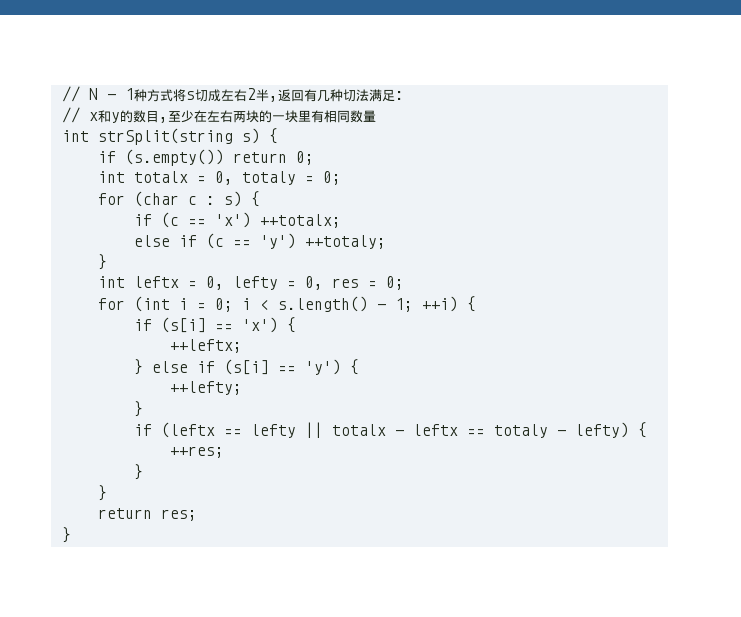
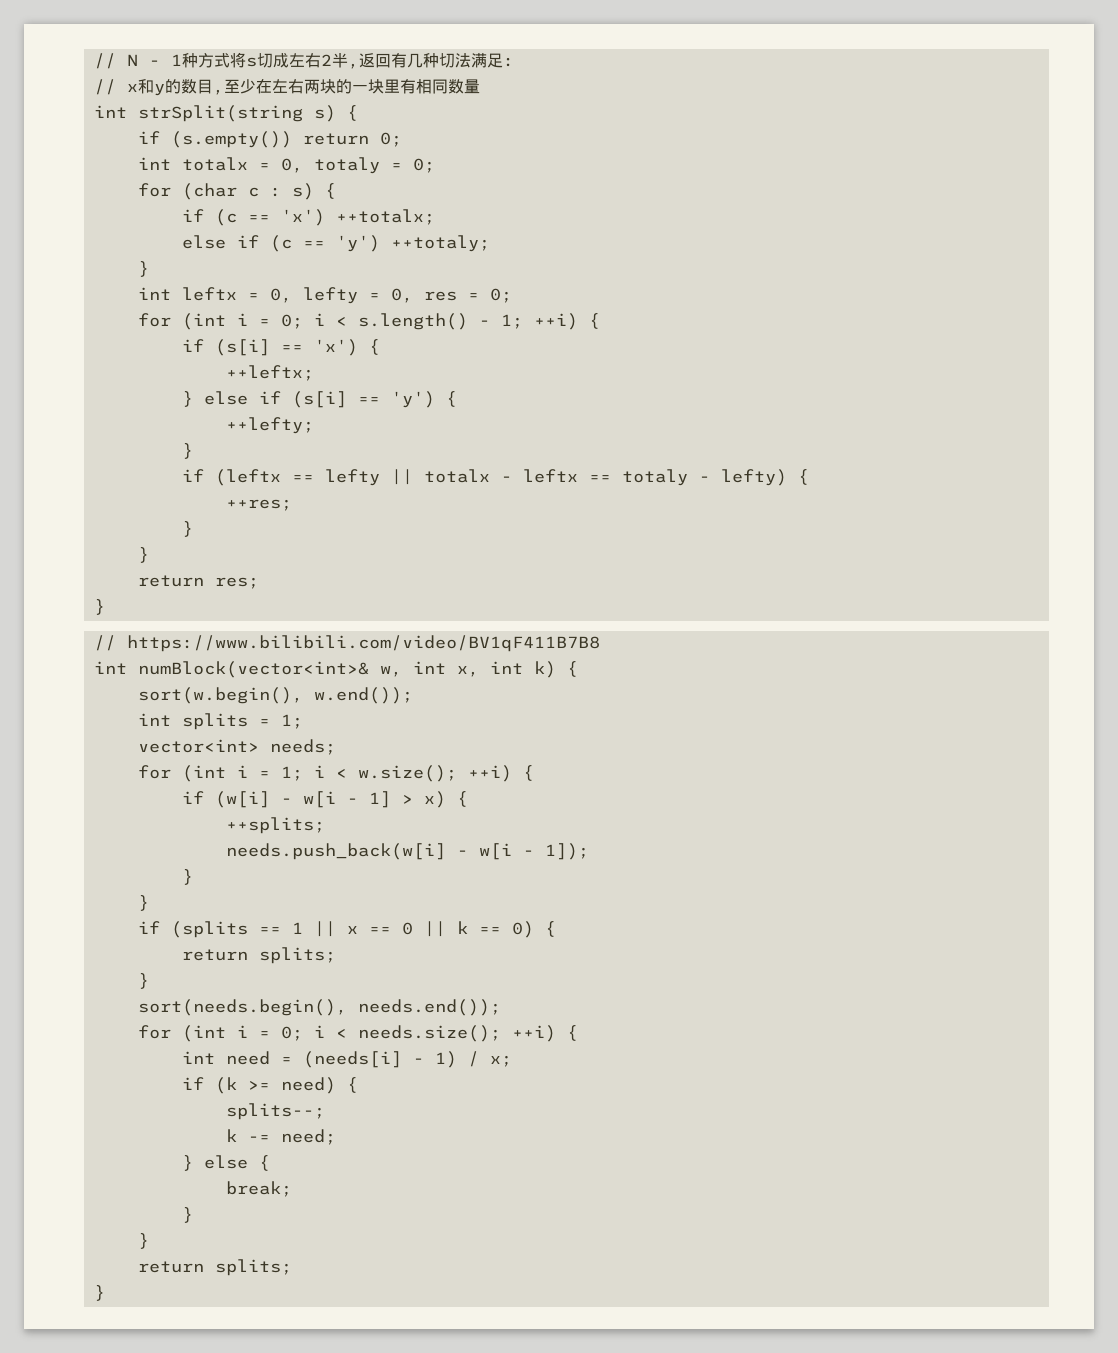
(71, 535) none -> [94,635,601,652] [94,661,579,678] [138,687,414,704] [138,713,304,730] [138,739,337,755] [138,765,535,782] [182,791,469,808] [226,817,326,834] [226,843,590,860] [182,869,194,885] [138,895,150,911] [138,921,557,938] [182,947,337,964] [138,973,150,989] [138,999,502,1016] [138,1025,579,1042] [182,1051,513,1068] [182,1077,359,1094] [226,1103,326,1120] [226,1129,337,1145] [182,1155,271,1171] [226,1181,293,1197] [182,1207,194,1223] [138,1233,150,1249] [138,1259,293,1276] [94,1285,106,1301] // // https://www.bilibili.com/video/BV1qF411B7B8 // int numBlock(vector<int>& w, int x, int k) { // sort(w.begin(), w.end()); // int splits = 1; // vector<int> needs; // for (int i = 1; i < w.size(); ++i) { // if (w[i] - w[i - 1] > x) { // ++splits; // needs.push_back(w[i] - w[i - 1]); // } // } // if (splits == 1 || x == 0 || k == 0) { // return splits; // } // sort(needs.begin(), needs.end()); // for (int i = 0; i < needs.size(); ++i) { // int need = (needs[i] - 1) / x; // if (k >= need) { // splits--; // k -= need; // } else { // break; // } // } // return splits; // }

